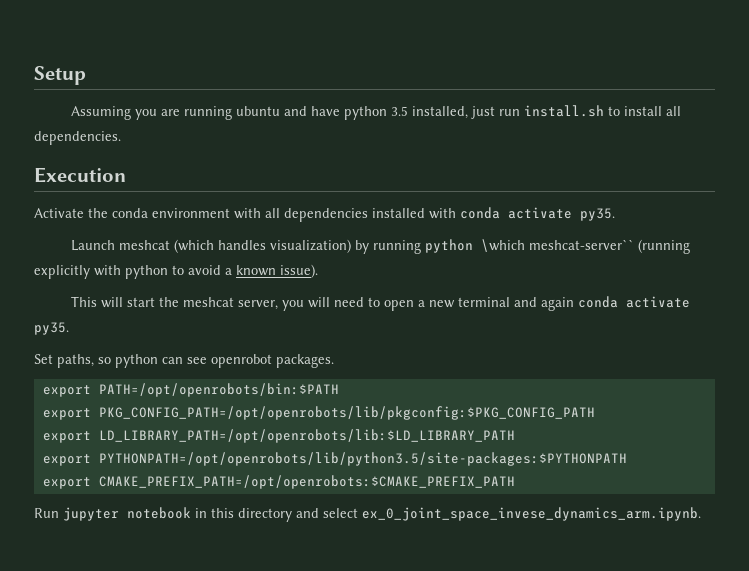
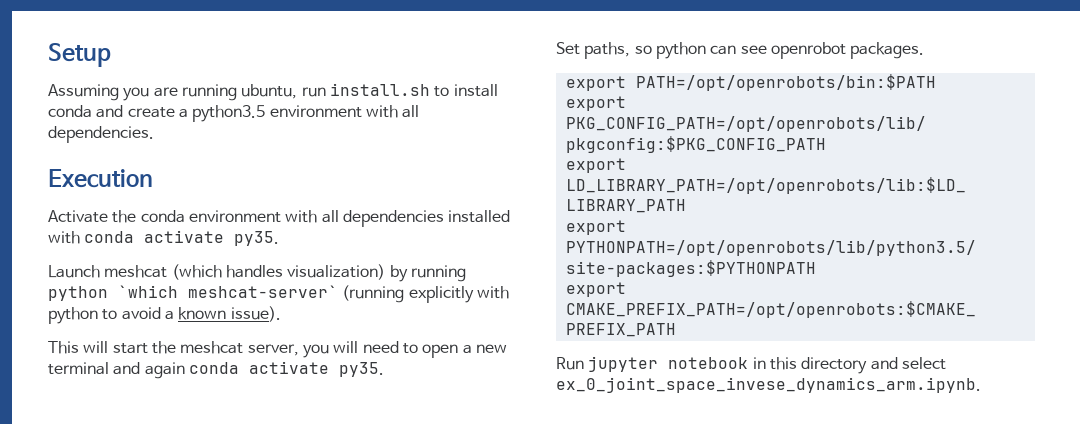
[235,105,662,120] ubuntu and have python 3.5 installed, just run install.sh to install -> [241,83,498,99] [48,105,398,122] ubuntu, run install.sh to install conda and create a python3.5 environment with
[480,239,634,252] \which meshcat-server`` -> [118,285,338,298] `which meshcat-server`

